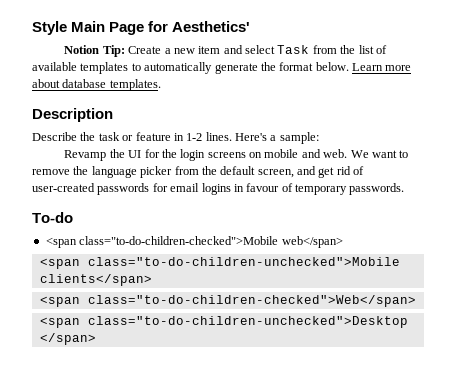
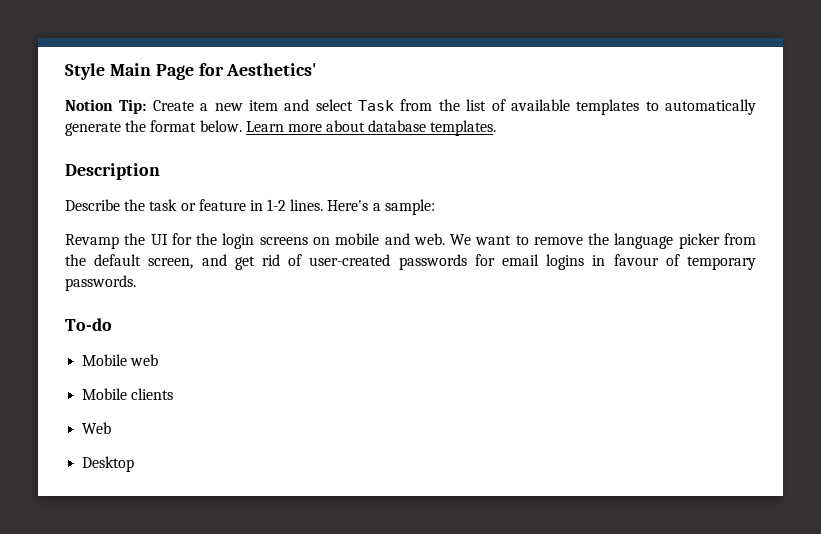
[45,236,343,248] [39,257,400,269] [39,274,152,286] [39,295,416,307] [39,316,408,328] [39,333,96,345] <span class="to-do-children-checked">Mobile web</span> // <span class="to-do-children-unchecked">Mobile clients</span> // <span class="to-do-children-checked">Web</span> // <span class="to-do-children-unchecked">Desktop </span> -> [82,354,159,366] [82,388,174,400] [82,422,112,434] [82,456,135,472] Mobile web // Mobile clients // Web // Desktop

